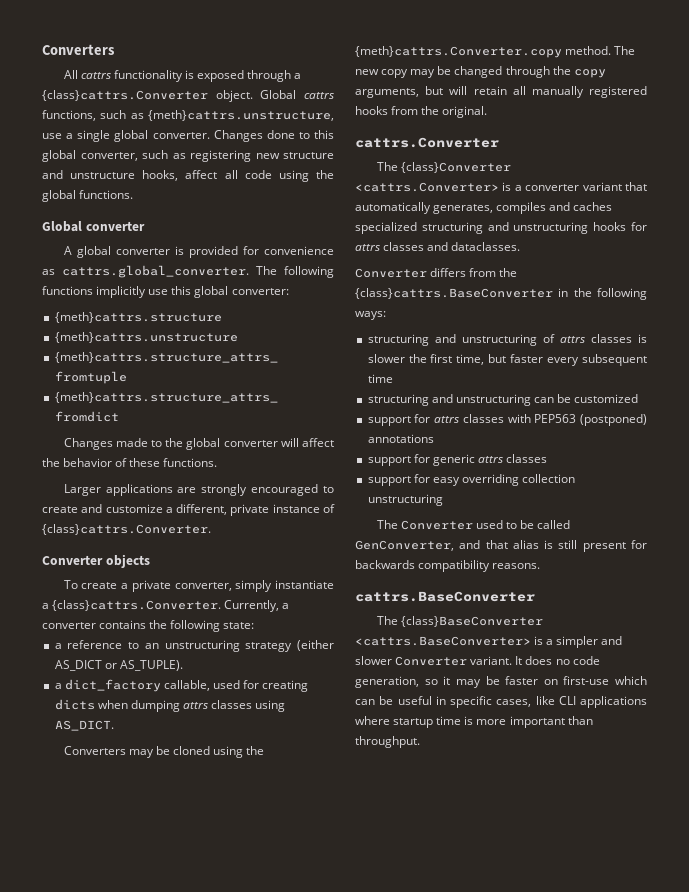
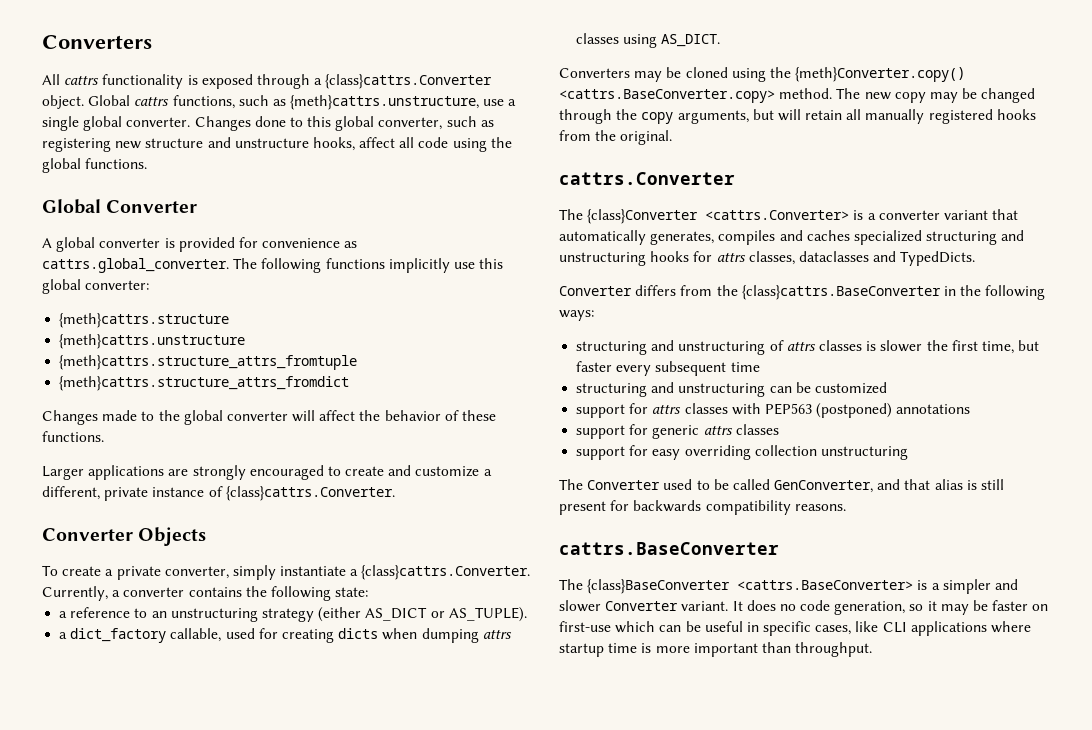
[85,221,145,231] converter -> [106,200,198,213] Converter
[105,554,150,568] objects -> [138,527,207,546] Objects
[355,46,562,58] {meth}cattrs.Converter.copy -> [795,67,966,82] [559,89,775,103] {meth}Converter.copy() <cattrs.BaseConverter.copy>
[383,242,521,251] classes and dataclasses. -> [748,251,976,266] classes, dataclasses and TypedDicts.

